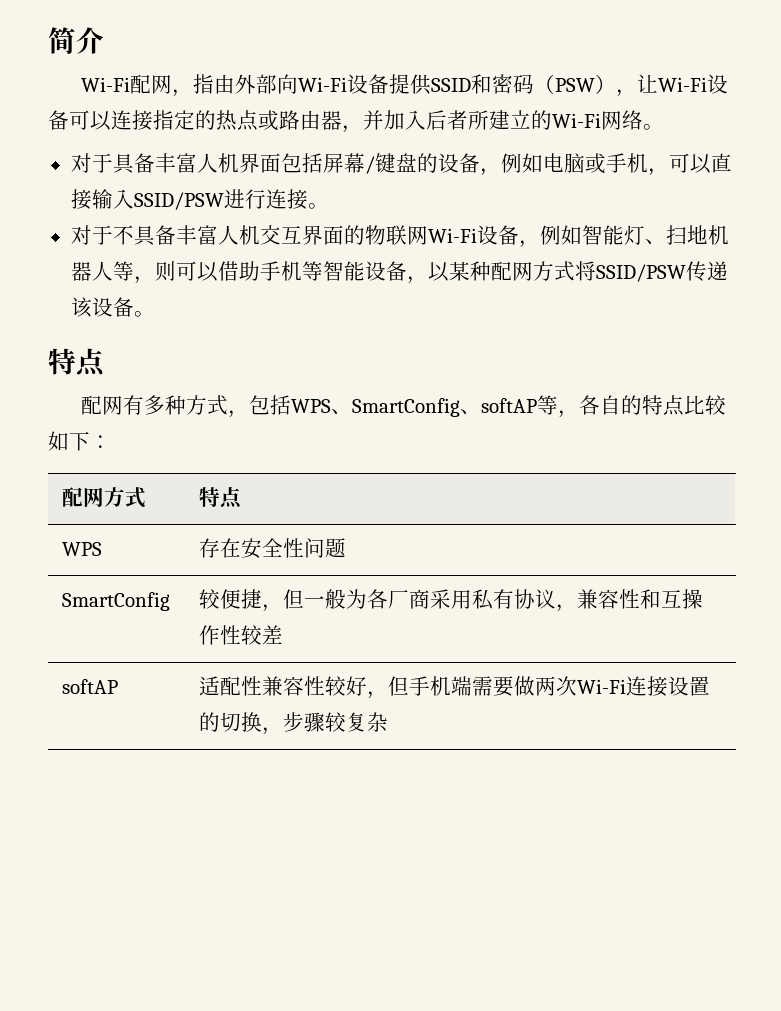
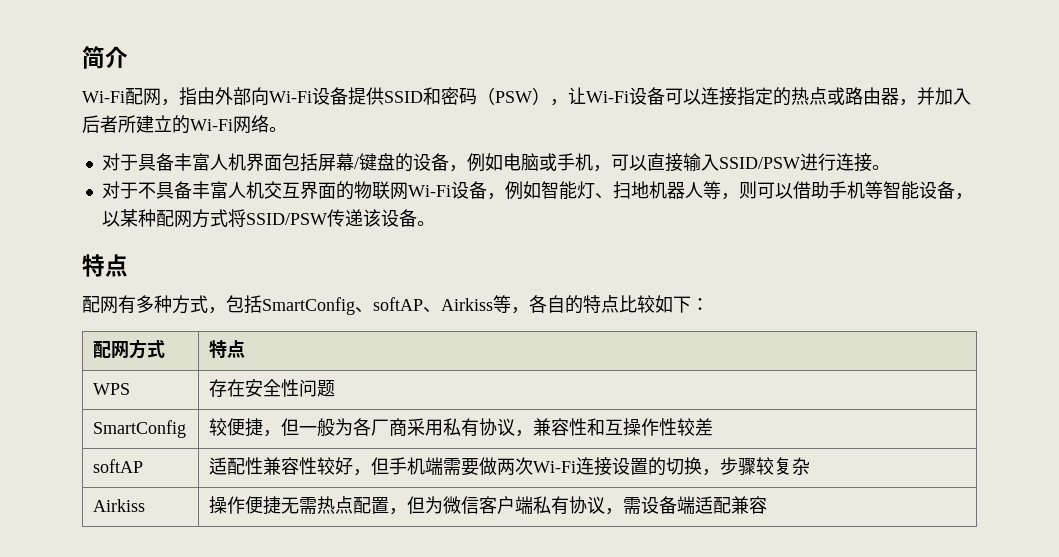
[290,399,352,415] WPS、 -> (262, 304) none
(537, 405) none -> [423,298,493,313] 、Airkiss
(389, 722) none -> [93,499,146,512] [209,496,768,515] // Airkiss | 操作便捷无需热点配置，但为微信客户端私有协议，需设备端适配兼容

